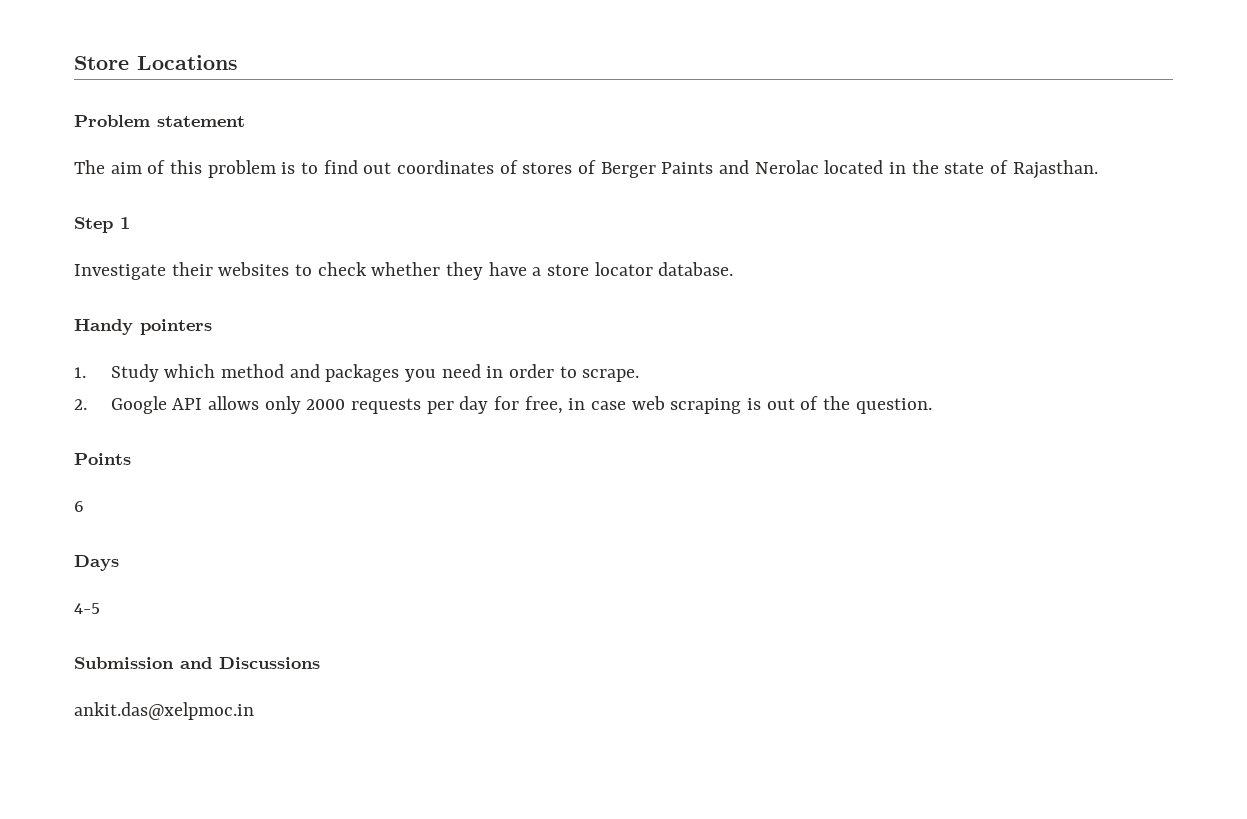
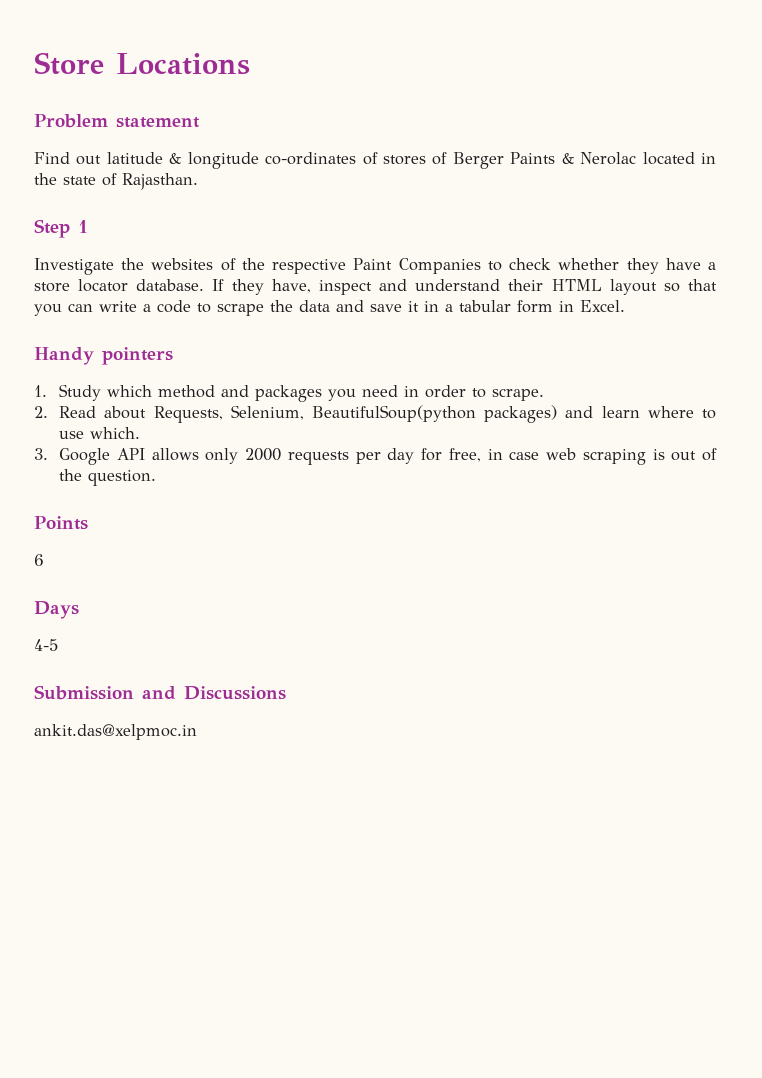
[74,160,495,178] The aim of this problem is to find out coordinates -> [34,152,357,169] Find out latitude & longitude co-ordinates
[719,160,750,174] and -> [561,153,574,164] &
[171,262,290,276] their websites -> [121,258,481,274] the websites of the respective Paint Companies
(734, 269) none -> [212,279,718,295] [34,300,625,316] If they have, inspect and understand their HTML layout so that you can write a code to scrape the data and save it in a tabular form in Excel.
(87, 404) none -> [59,405,716,423] [59,427,141,439] [34,448,48,460] Read about Requests, Selenium, BeautifulSoup(python packages) and learn where to use which. // 3.

